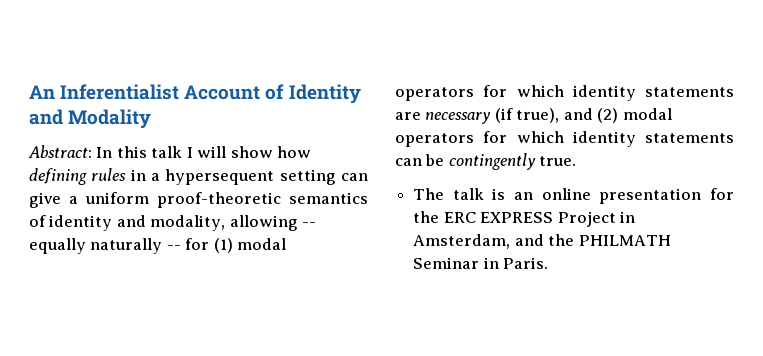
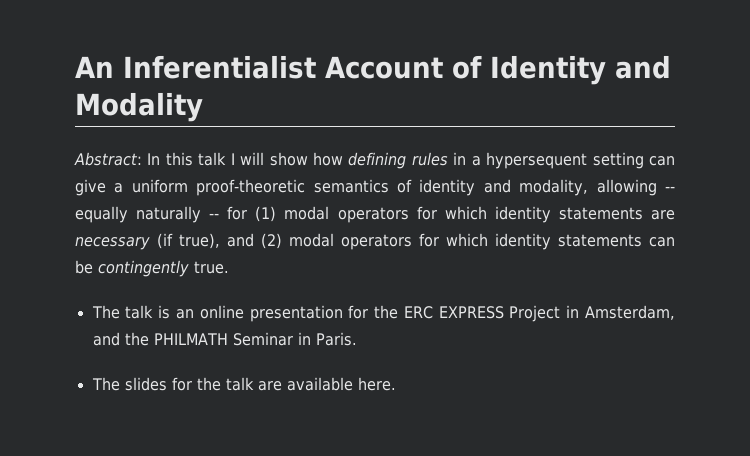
(549, 263) none -> [91,377,396,391] // The slides for the talk are available here.

